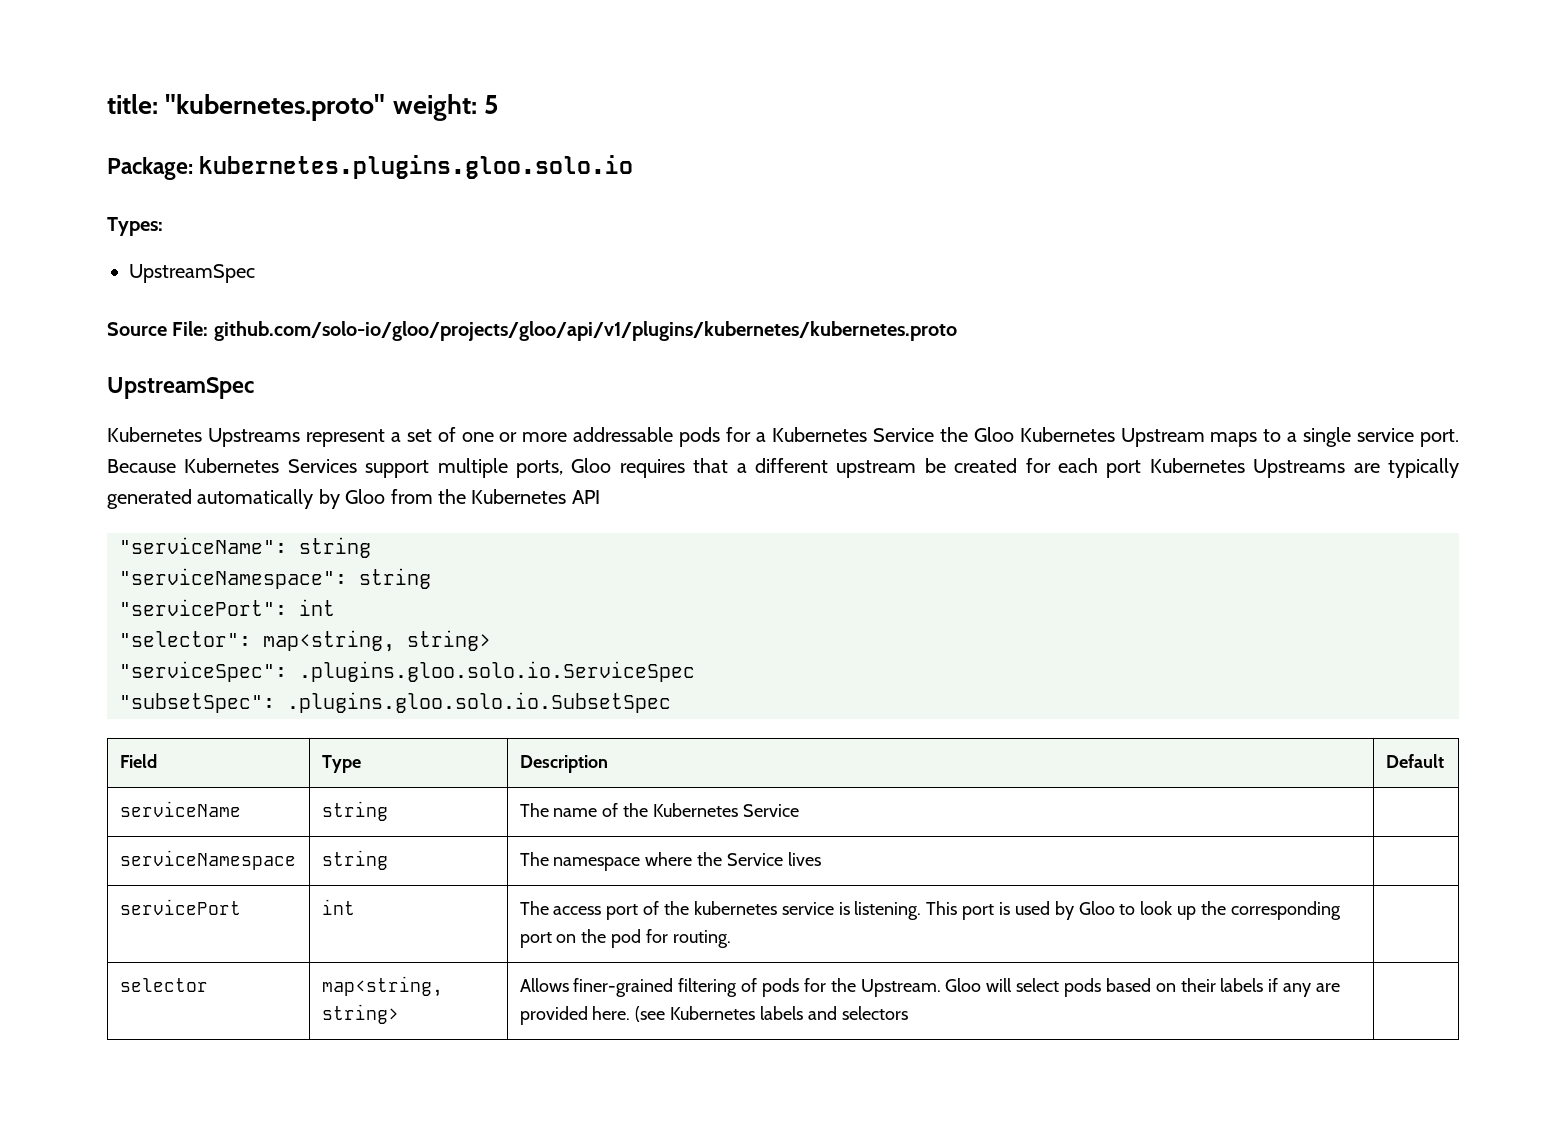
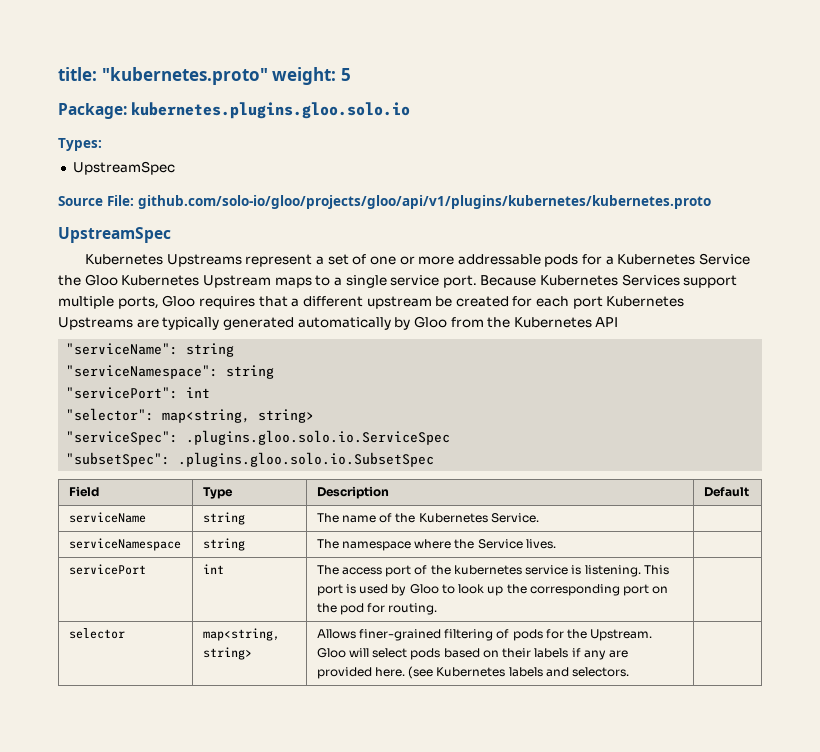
[742,804,799,817] Service -> [490,513,539,523] Service.
[787,852,821,866] lives -> [525,539,556,549] lives.
[841,1006,908,1020] selectors -> [572,667,630,677] selectors.

